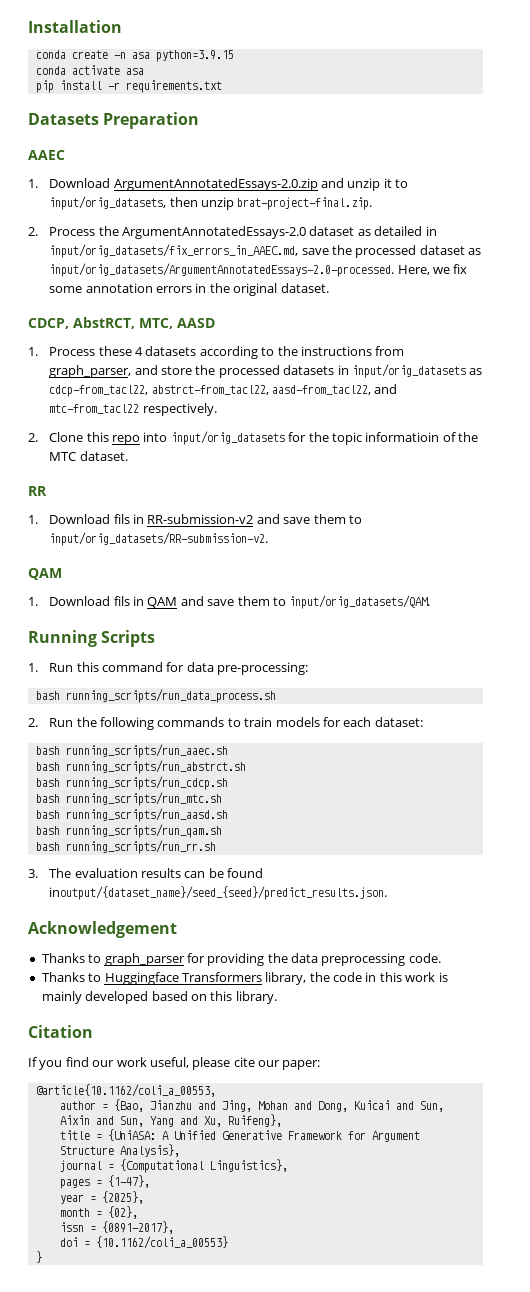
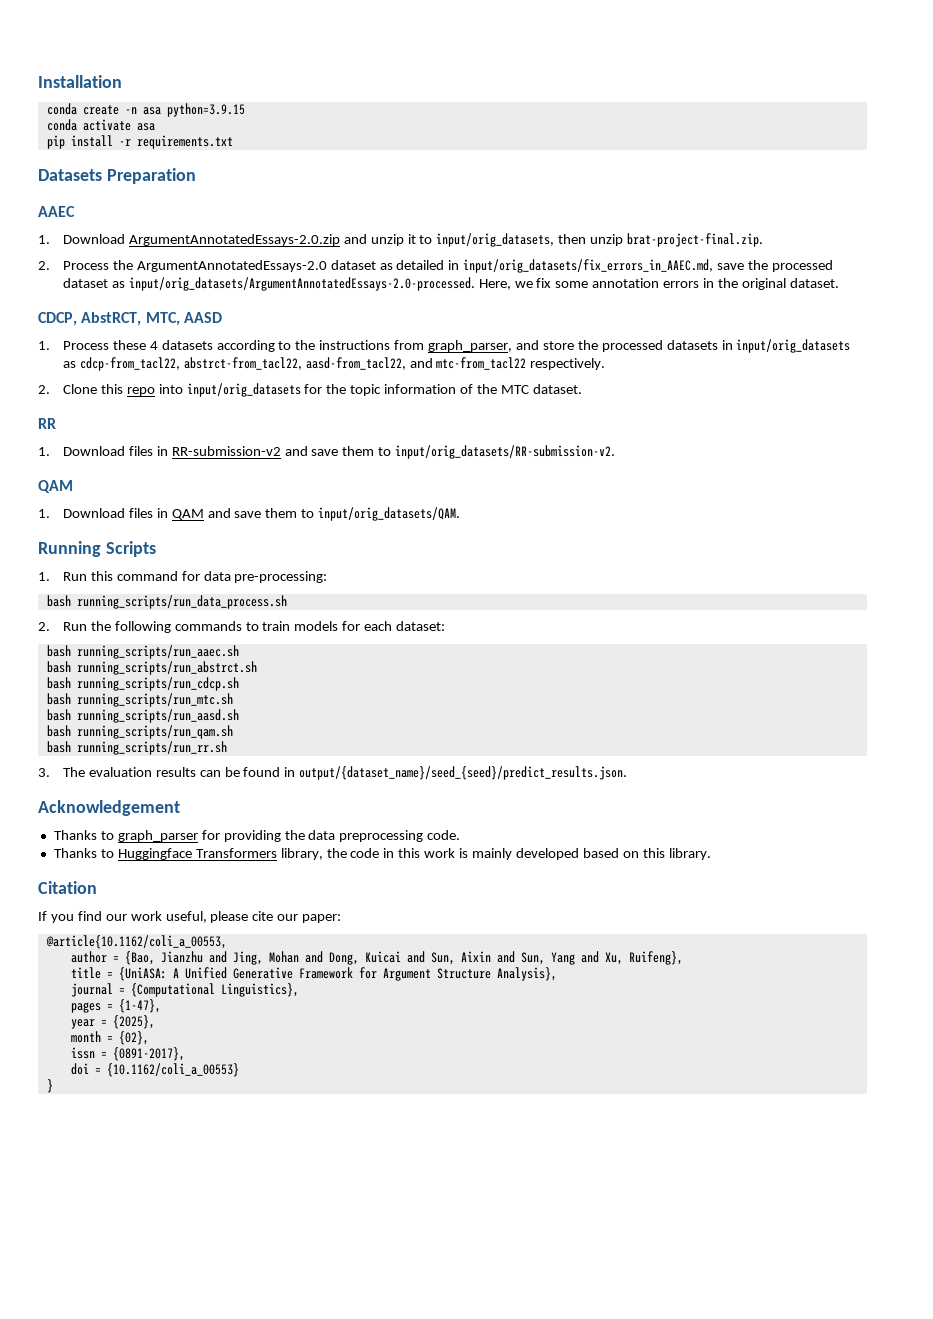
[365,432,440,442] informatioin -> [384,384,457,394] information
[113,514,130,524] fils -> [128,446,153,456] files
[113,596,130,606] fils -> [128,508,153,518] files
[49,886,388,900] inoutput/{dataset_name}/seed_{seed}/predict_results.json. -> [284,766,628,780] in output/{dataset_name}/seed_{seed}/predict_results.json.

